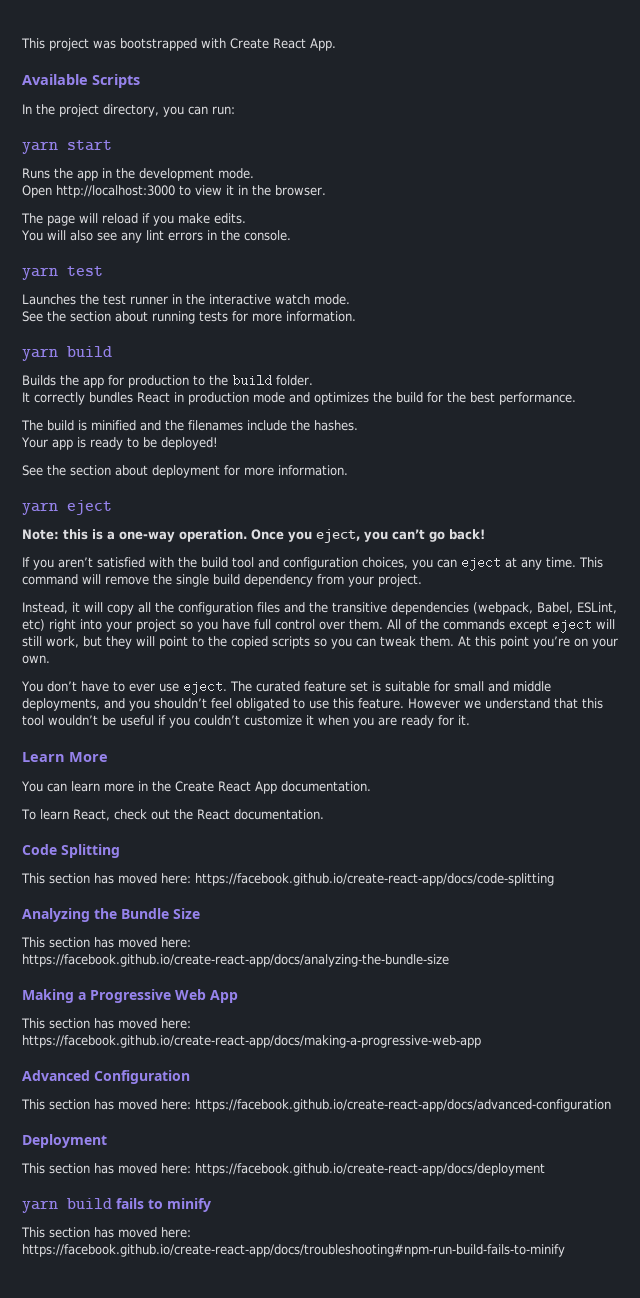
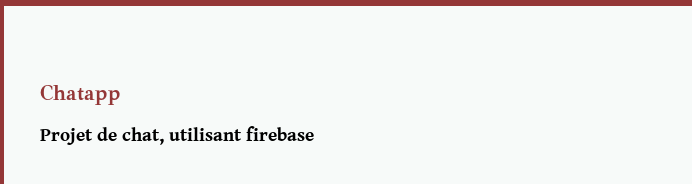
[21,38,336,51] [22,74,140,88] [22,104,235,117] [22,140,112,154] [22,168,254,181] [22,185,326,198] [21,213,246,226] [21,230,291,243] [22,266,103,280] [22,294,350,305] [22,311,356,324] [22,346,112,361] [22,374,313,388] [22,392,576,405] [21,420,358,431] [21,437,218,450] [22,465,348,478] [22,500,112,515] [22,529,485,543] [22,556,603,571] [22,574,422,587] [22,602,617,615] [22,618,615,633] [22,636,618,649] [22,655,50,664] [21,680,551,695] [22,698,603,711] [22,715,470,728] [22,752,108,762] [21,781,371,794] [21,809,324,821] [22,844,120,858] [21,873,554,886] [22,908,200,922] [21,937,191,948] [22,954,449,967] [22,989,238,1003] [21,1018,191,1029] [22,1035,481,1048] [22,1070,190,1084] [21,1099,611,1112] [22,1134,107,1148] [21,1163,545,1176] [22,1198,211,1213] [21,1227,191,1238] [22,1244,565,1257] This project was bootstrapped with Create React App. // Available Scripts // In the project directory, you can run: // yarn start // Runs the app in the development mode. // Open http://localhost:3000 to view it in the browser. // The page will reload if you make edits. // You will also see any lint errors in the console. // yarn test // Launches the test runner in the interactive watch mode. // See the section about running tests for more information. // yarn build // Builds the app for production to the build folder. // It correctly bundles React in production mode and optimizes the build for the best performance. // The build is minified and the filenames include the hashes. // Your app is ready to be deployed! // See the section about deployment for more information. // yarn eject // Note: this is a one-way operation. Once you eject, you can’t go back! // If you aren’t satisfied with the build tool and configuration choices, you can eject at any time. This command will remove the single build dependency from your project. // Instead, it will copy all the configuration files and the transitive dependencies (webpack, Babel, ESLint, etc) right into your project so you have full control over them. All of the commands except eject will still work, but they will point to the copied scripts so you can tweak them. At this point you’re on your own. // You don’t have to ever use eject. The curated feature set is suitable for small and middle deployments, and you shouldn’t feel obligated to use this feature. However we understand that this tool wouldn’t be useful if you couldn’t customize it when you are ready for it. // Learn More // You can learn more in the Create React App documentation. // To learn React, check out the React documentation. // Code Splitting // This section has moved here: https://facebook.github.io/create-react-app/docs/code-splitting // Analyzing the Bundle Size // This section has moved here: https://facebook.github.io/create-react-app/docs/analyzing-the-bundle-size // Making a Progressive Web App // This section has moved here: https://facebook.github.io/create-react-app/docs/making-a-progressive-web-app // Advanced Configuration // This section has moved here: https://facebook.github.io/create-react-app/docs/advanced-configuration // Deployment // This section has moved here: https://facebook.github.io/create-react-app/docs/deployment // yarn build fails to minify // This section has moved here: https://facebook.github.io/create-react-app/docs/troubleshooting#npm-run-build-fails-to-minify -> [40,84,121,105] [40,126,314,145] Chatapp // Projet de chat, utilisant firebase

